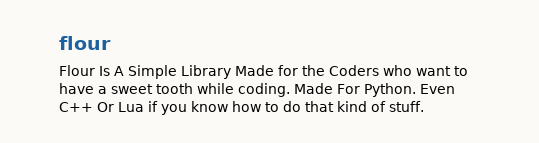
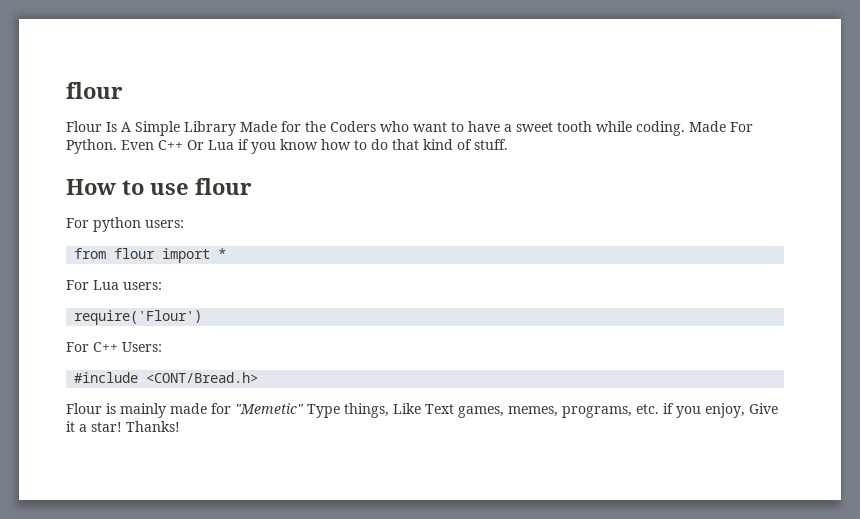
(424, 106) none -> [66,178,252,195] [66,217,184,232] [74,248,227,263] [66,280,162,290] [74,310,203,325] [66,342,162,352] [74,372,259,383] [66,403,778,418] [66,421,180,432] // How to use flour // For python users: // from flour import * // For Lua users: // require('Flour') // For C++ Users: // #include <CONT/Bread.h> // Flour is mainly made for "Memetic" Type things, Like Text games, memes, programs, etc. if you enjoy, Give it a star! Thanks!

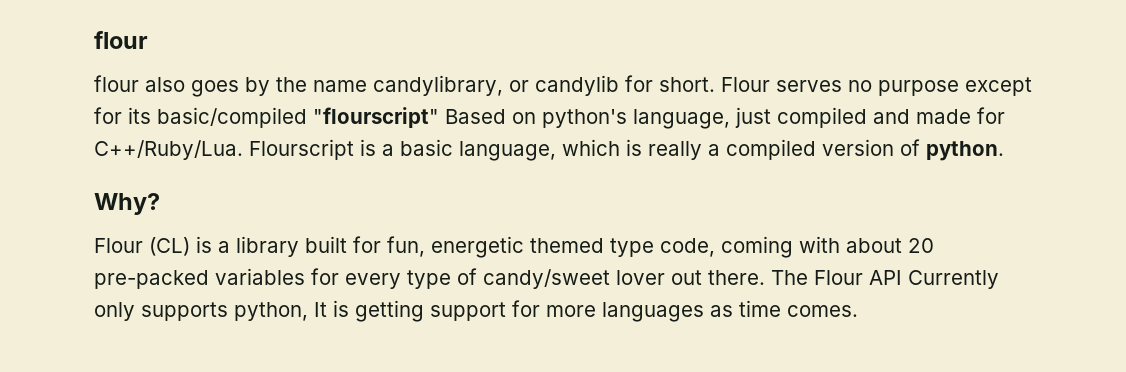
[66,82,123,99] [66,121,753,136] [66,139,508,154] [66,178,252,195] [66,217,184,232] [74,248,227,263] [66,280,162,290] [74,310,203,325] [66,342,162,352] [74,372,259,383] [66,403,778,418] [66,421,180,432] flour // Flour Is A Simple Library Made for the Coders who want to have a sweet tooth while coding. Made For Python. Even C++ Or Lua if you know how to do that kind of stuff. // How to use flour // For python users: // from flour import * // For Lua users: // require('Flour') // For C++ Users: // #include <CONT/Bread.h> // Flour is mainly made for "Memetic" Type things, Like Text games, memes, programs, etc. if you enjoy, Give it a star! Thanks! -> [94,31,148,49] [94,75,1032,97] [94,107,1005,129] [94,139,1004,161] [94,193,160,215] [94,236,934,258] [94,268,999,289] [94,300,858,322] flour // flour also goes by the name candylibrary, or candylib for short. Flour serves no purpose except for its basic/compiled "flourscript" Based on python's language, just compiled and made for C++/Ruby/Lua. Flourscript is a basic language, which is really a compiled version of python. // Why? // Flour (CL) is a library built for fun, energetic themed type code, coming with about 20 pre-packed variables for every type of candy/sweet lover out there. The Flour API Currently only supports python, It is getting support for more languages as time comes.

